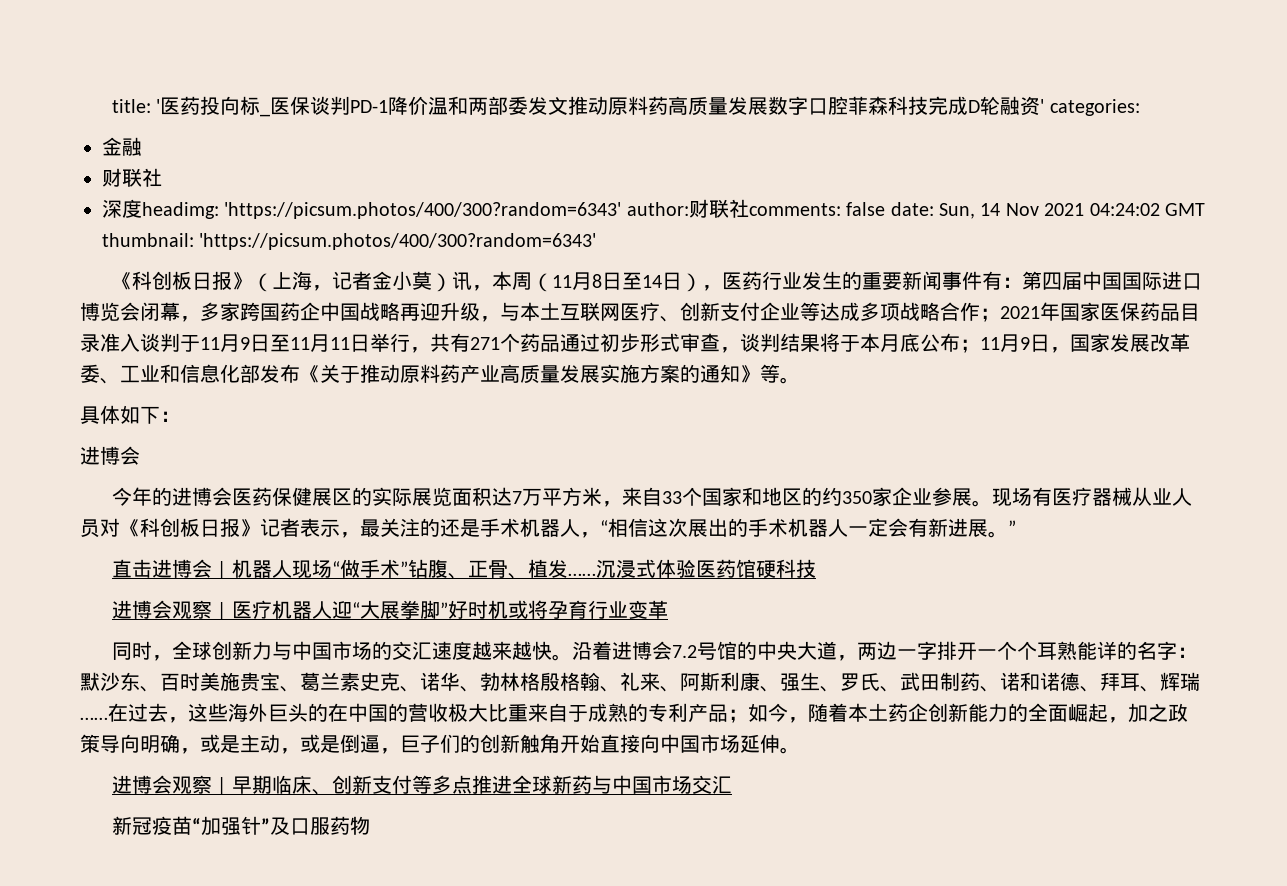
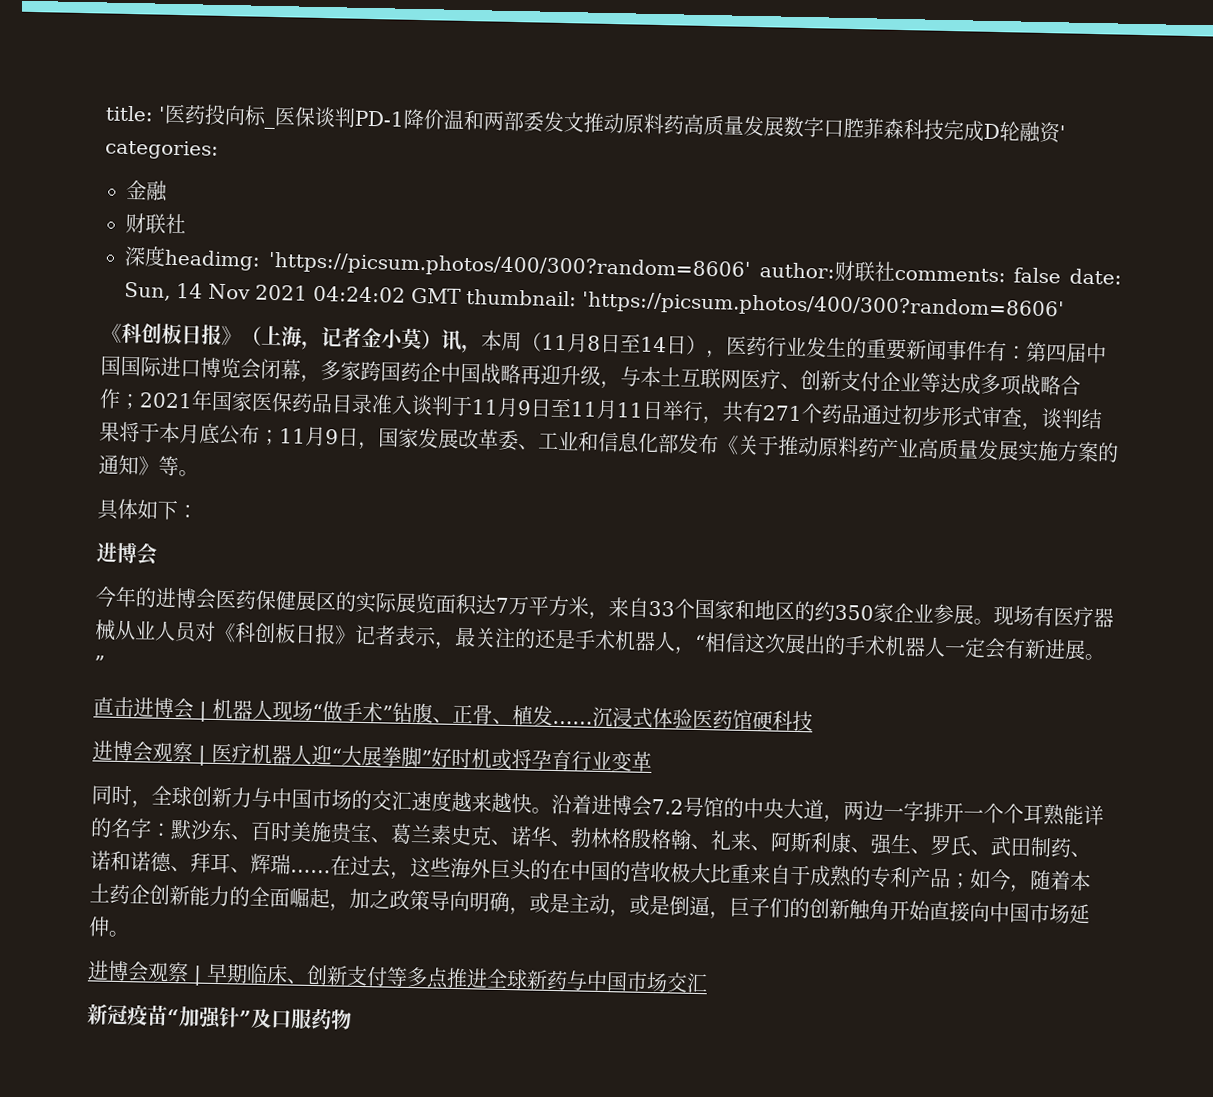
[224,202,622,219] 'https://picsum.photos/400/300?random=6343' -> [267,251,751,281] 'https://picsum.photos/400/300?random=8606'
[199,233,597,250] 'https://picsum.photos/400/300?random=6343' -> [581,291,1065,321] 'https://picsum.photos/400/300?random=8606'

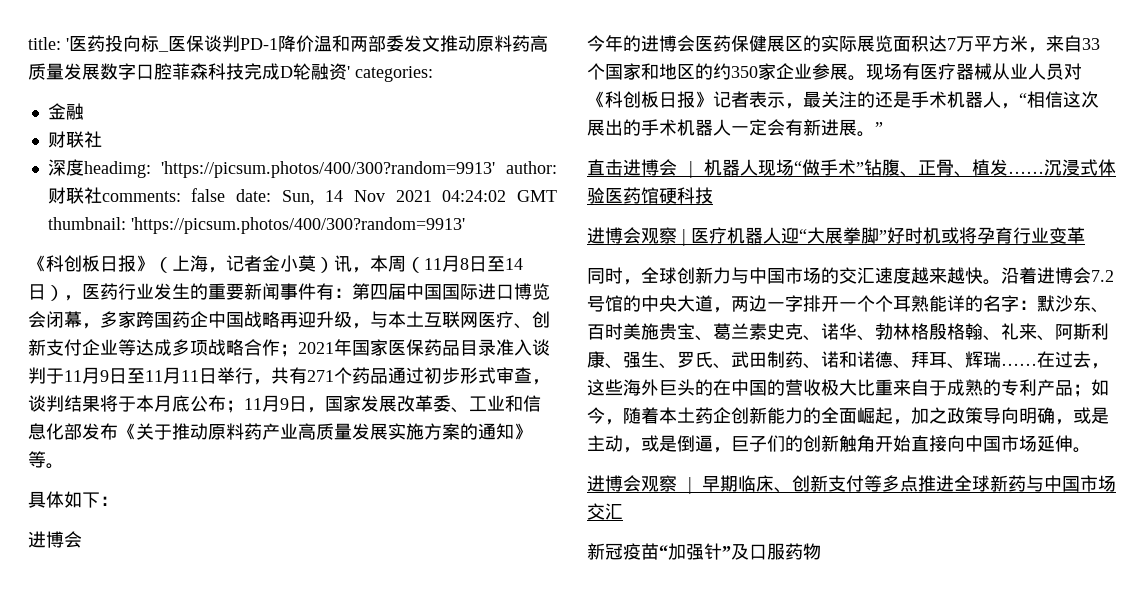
[267,251,751,281] 'https://picsum.photos/400/300?random=8606' -> [161,161,496,178] 'https://picsum.photos/400/300?random=9913'
[581,291,1065,321] 'https://picsum.photos/400/300?random=8606' -> [130,217,465,234] 'https://picsum.photos/400/300?random=9913'

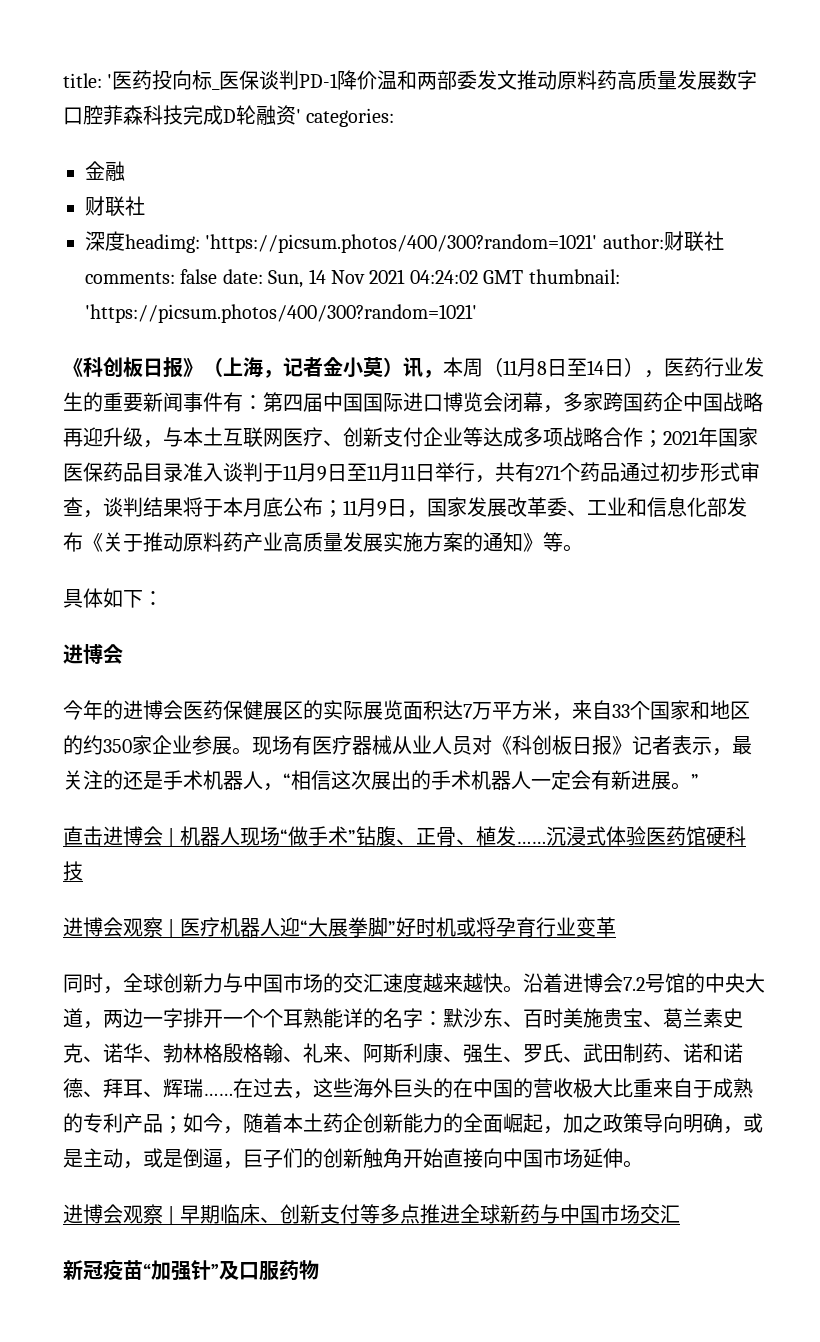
[161,161,496,178] 'https://picsum.photos/400/300?random=9913' -> [205,234,598,253] 'https://picsum.photos/400/300?random=1021'
[130,217,465,234] 'https://picsum.photos/400/300?random=9913' -> [85,304,477,323] 'https://picsum.photos/400/300?random=1021'

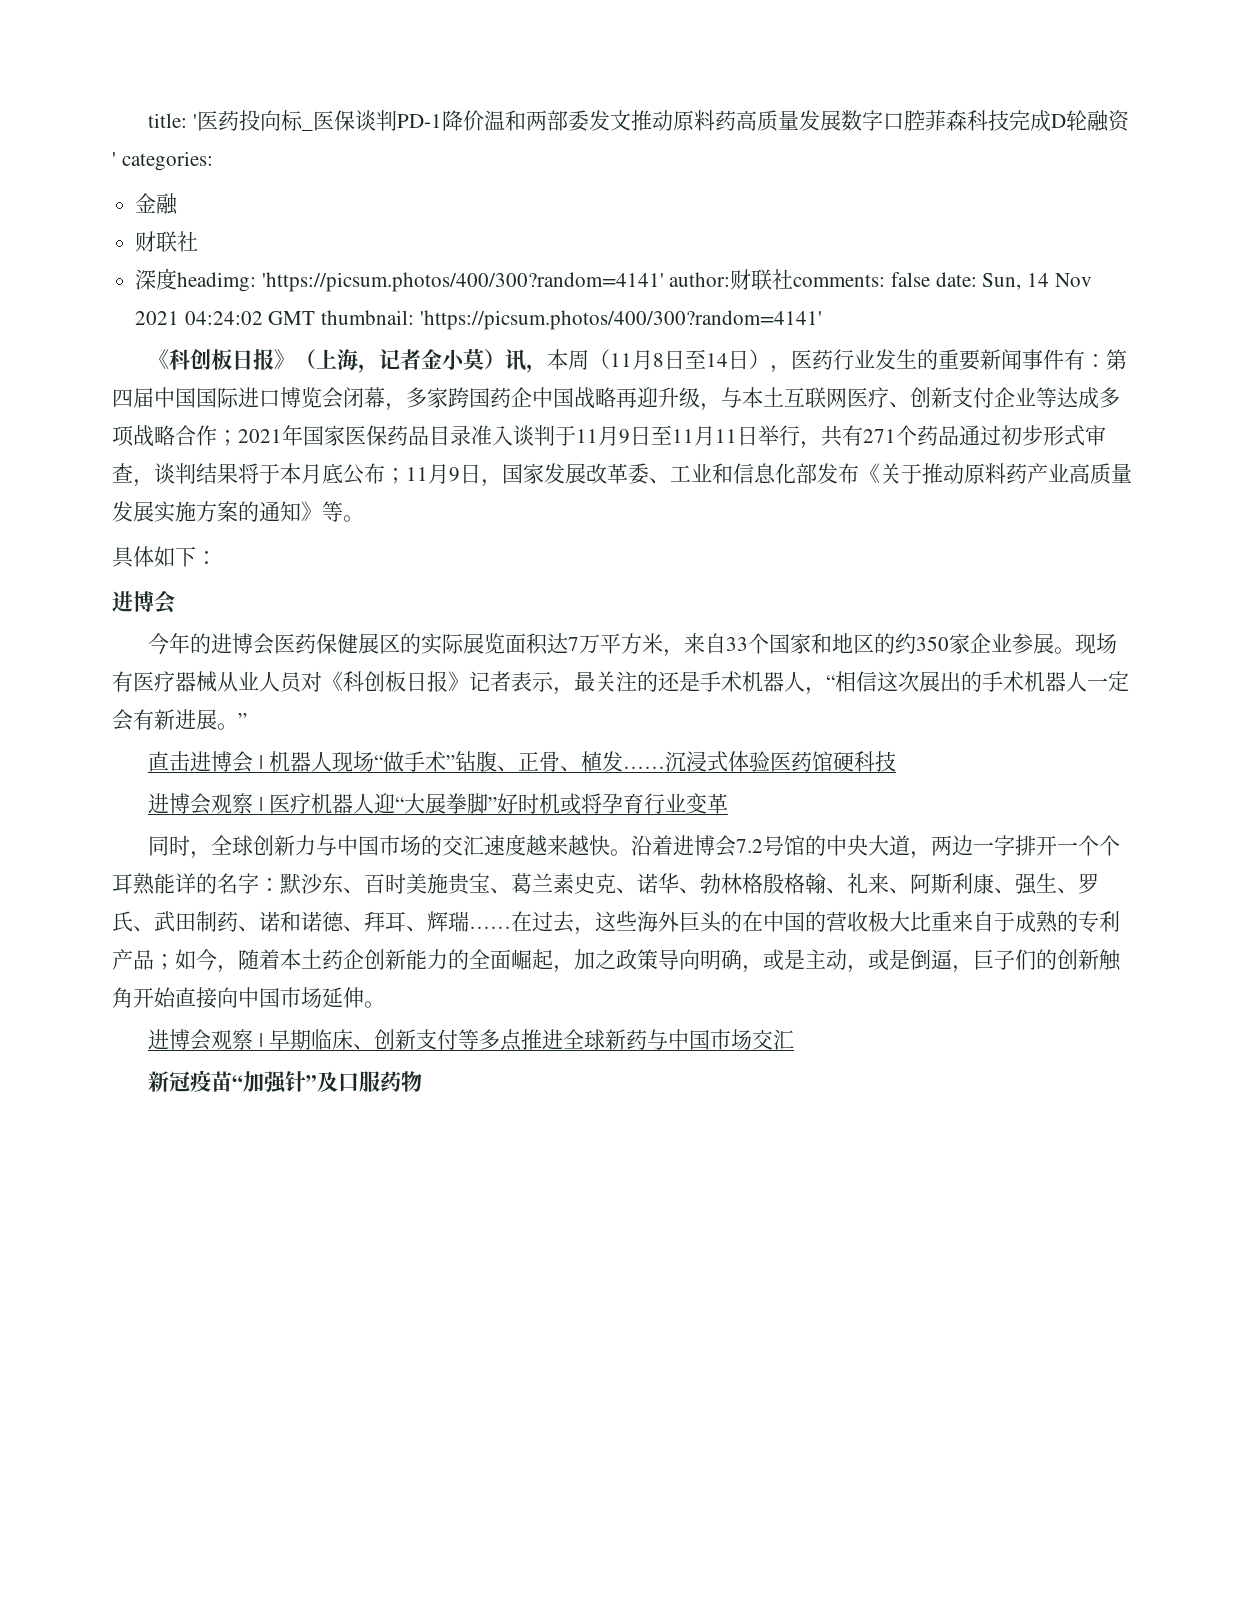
[205,234,598,253] 'https://picsum.photos/400/300?random=1021' -> [261,272,664,292] 'https://picsum.photos/400/300?random=4141'
[85,304,477,323] 'https://picsum.photos/400/300?random=1021' -> [419,310,822,330] 'https://picsum.photos/400/300?random=4141'

